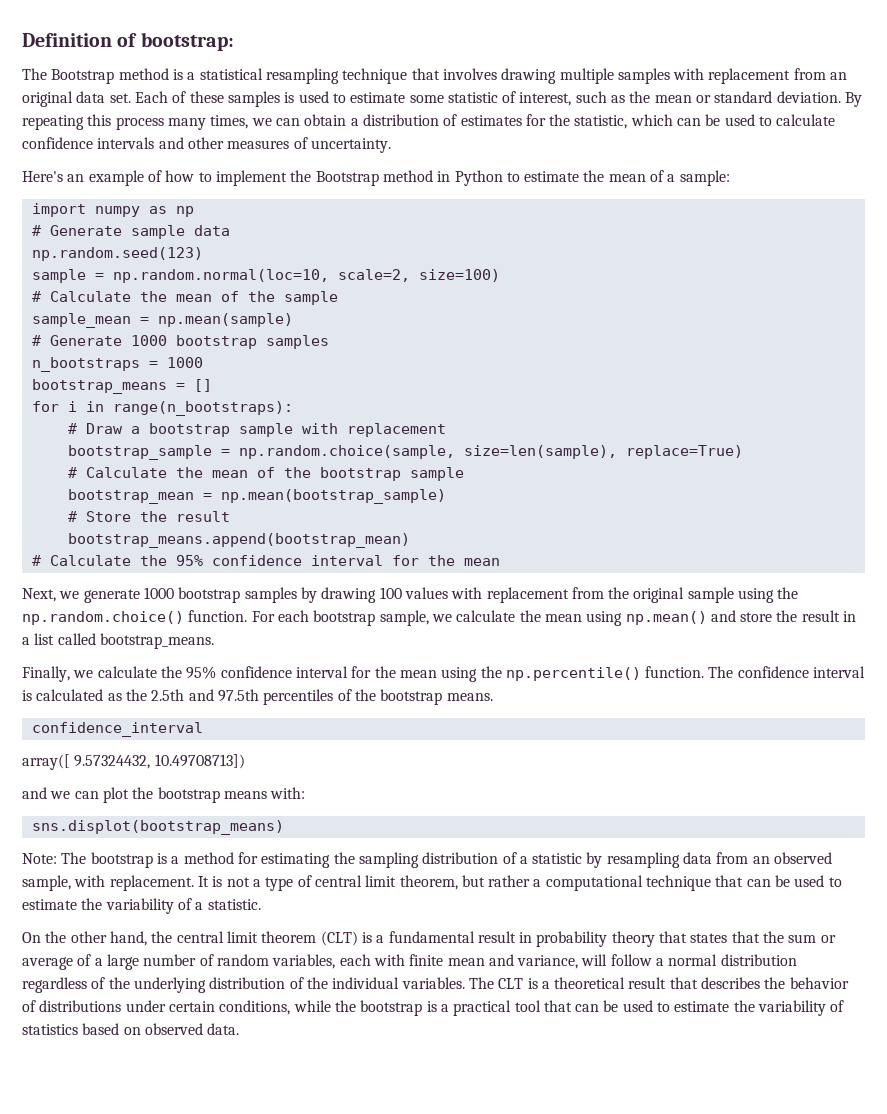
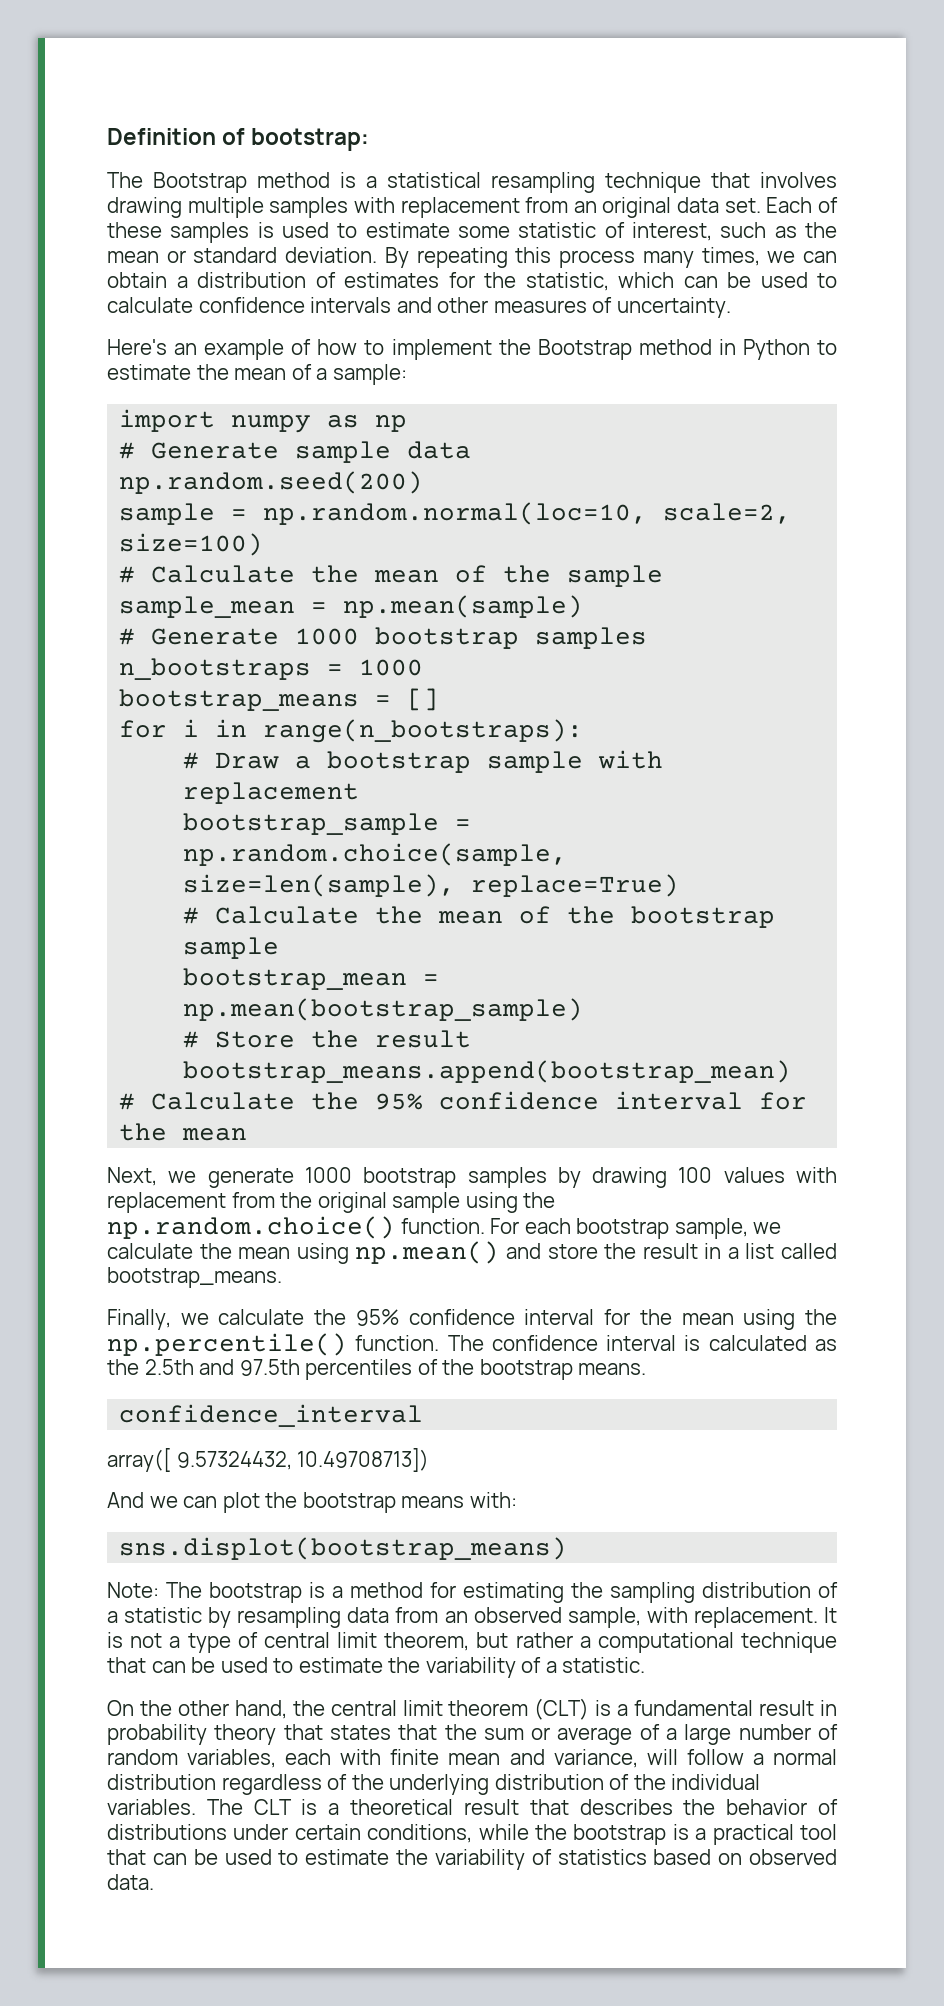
[31,247,203,261] np.random.seed(123) -> [119,471,424,494] np.random.seed(200)
[22,787,47,799] and -> [107,1492,144,1508] And

